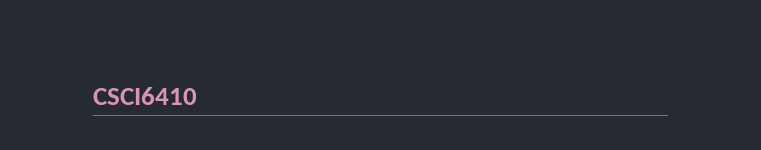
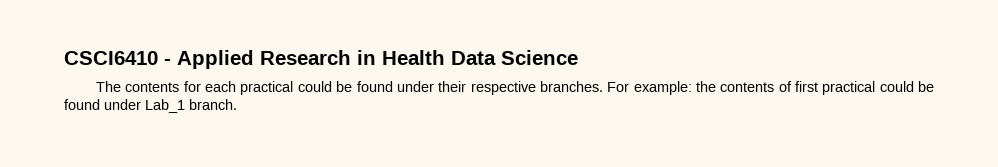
(197, 96) none -> [164,50,578,69] [96,81,935,95] [64,99,237,113] - Applied Research in Health Data Science // The contents for each practical could be found under their respective branches. For example: the contents of first practical could be found under Lab_1 branch.

